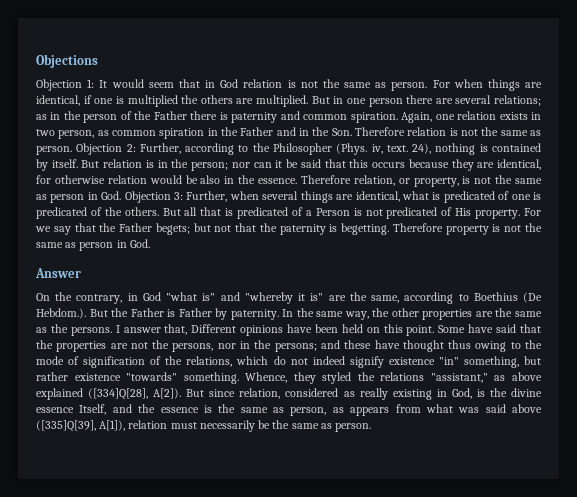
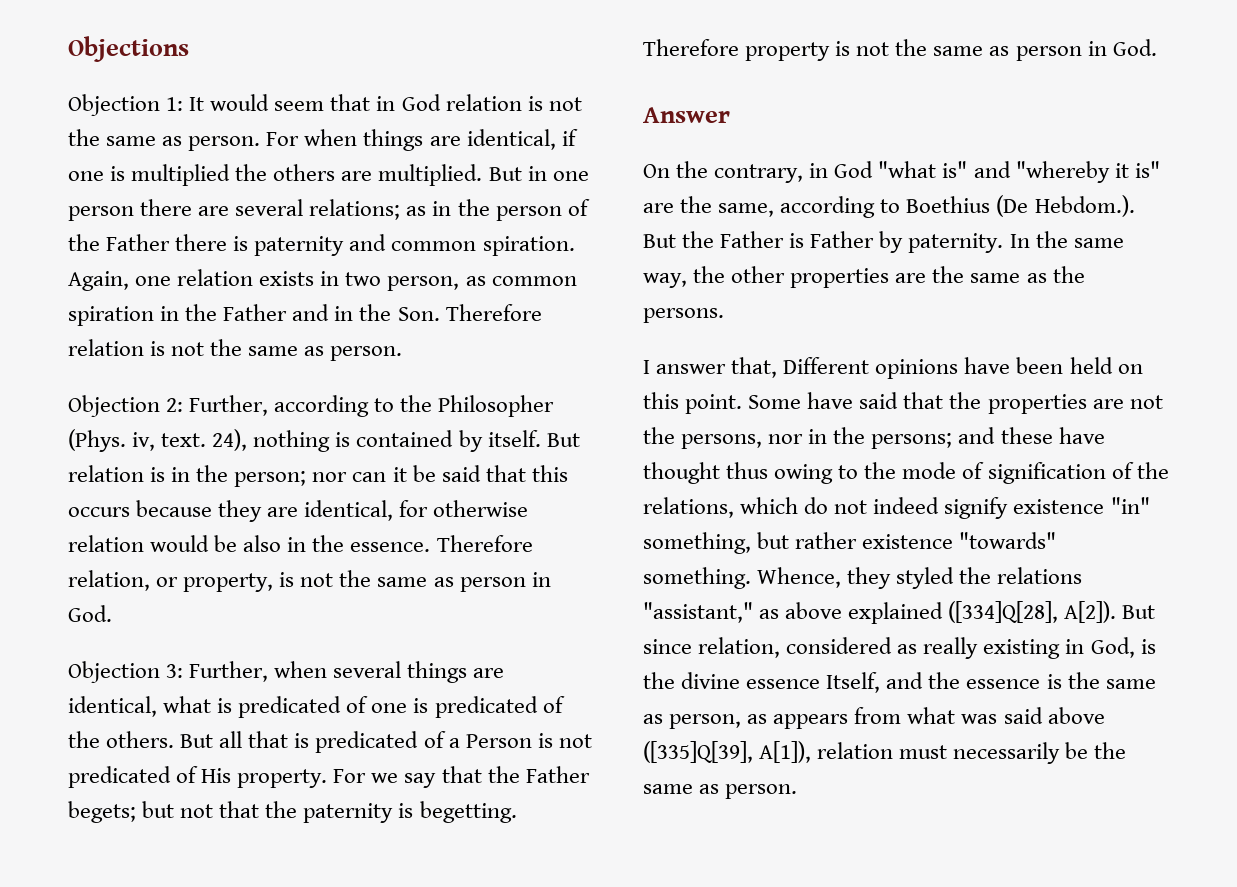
(72, 150) none -> (403, 353) //
(122, 195) none -> (112, 613) //
(112, 331) none -> (724, 315) //

